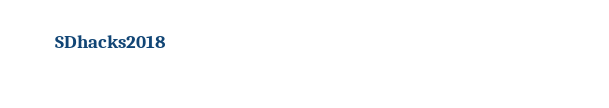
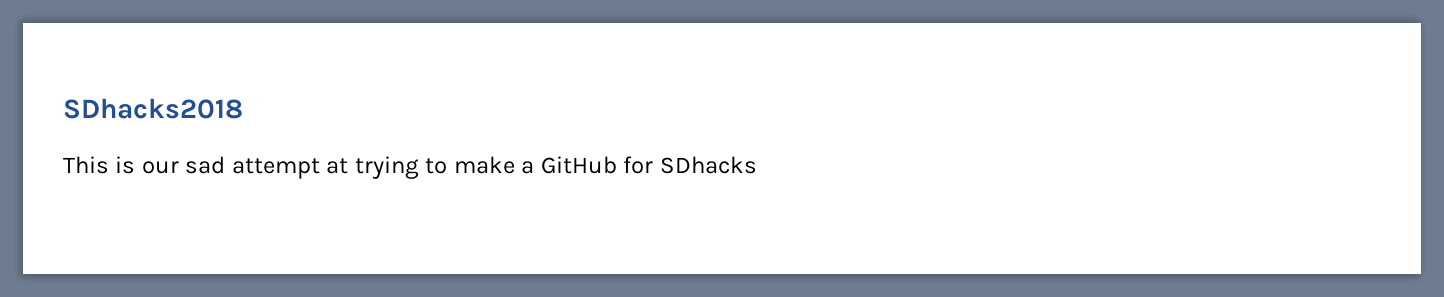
(166, 41) none -> [63,156,757,179] // This is our sad attempt at trying to make a GitHub for SDhacks

